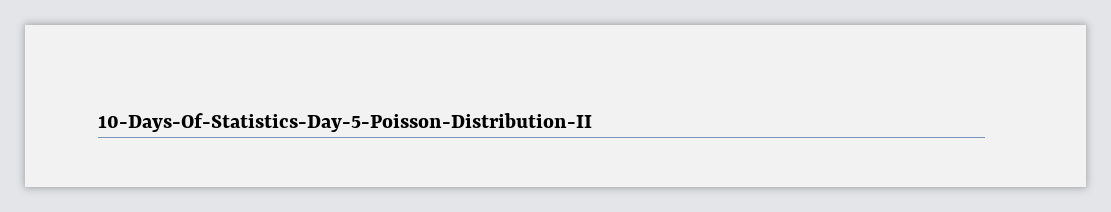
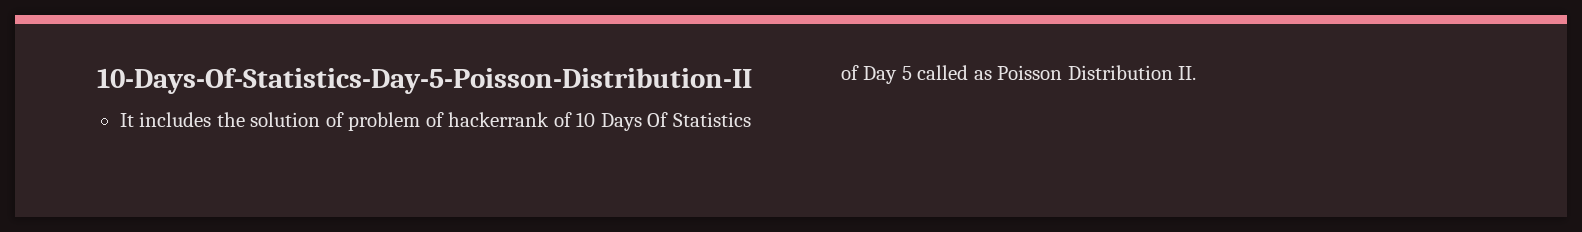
(592, 122) none -> [119,112,751,131] [840,65,1197,84] // It includes the solution of problem of hackerrank of 10 Days Of Statistics of Day 5 called as Poisson Distribution II.

